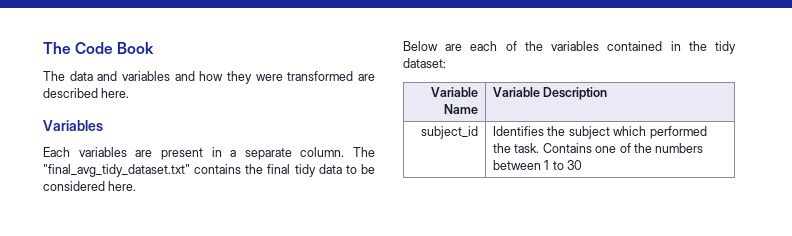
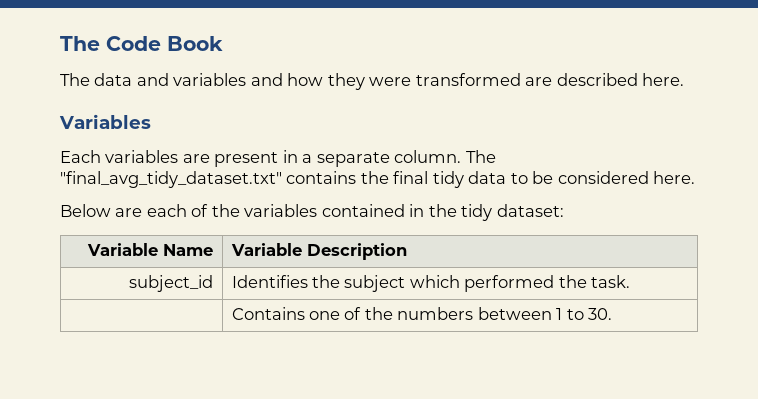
(540, 148) none -> (631, 281) // |
[567,160,583,170] 30 -> [588,308,613,320] 30.

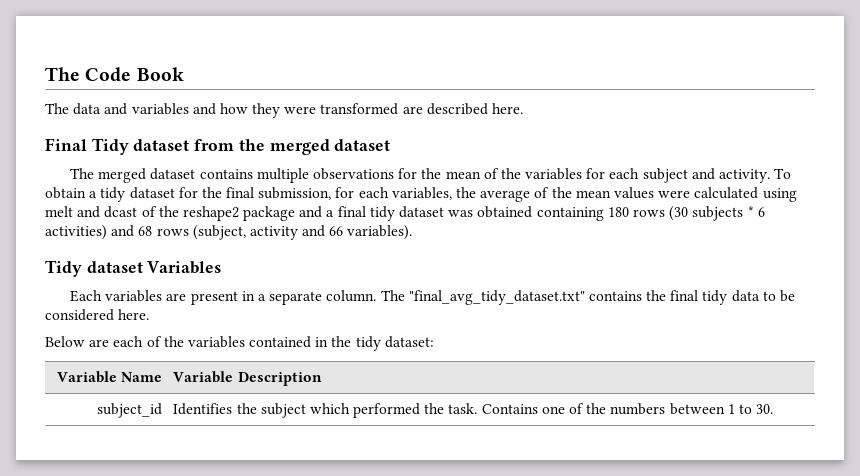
(685, 79) none -> [45,138,391,155] [70,168,792,183] [45,187,797,202] [45,206,765,221] [45,225,413,240] [45,260,143,277] Final Tidy dataset from the merged dataset // The merged dataset contains multiple observations for the mean of the variables for each subject and activity. To obtain a tidy dataset for the final submission, for each variables, the average of the mean values were calculated using melt and dcast of the reshape2 package and a final tidy dataset was obtained containing 180 rows (30 subjects * 6 activities) and 68 rows (subject, activity and 66 variables). // Tidy dataset
(631, 281) // | -> (478, 408) none

